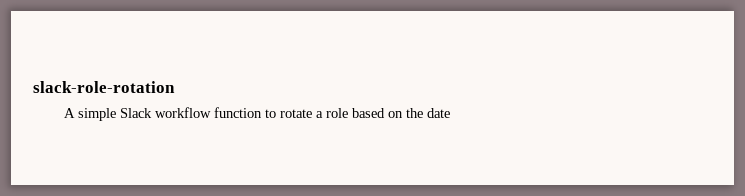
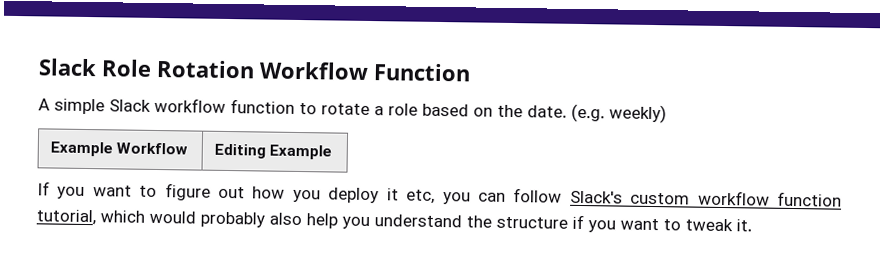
[33,81,175,93] slack-role-rotation -> [38,58,471,82] Slack Role Rotation Workflow Function
[427,108,451,118] date -> [527,103,667,124] [49,141,189,157] [213,143,333,160] [37,181,842,207] [36,209,752,233] date. (e.g. weekly) // Example Workflow | Editing Example // If you want to figure out how you deploy it etc, you can follow Slack's custom workflow function tutorial, which would probably also help you understand the structure if you want to tweak it.

